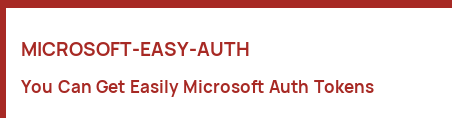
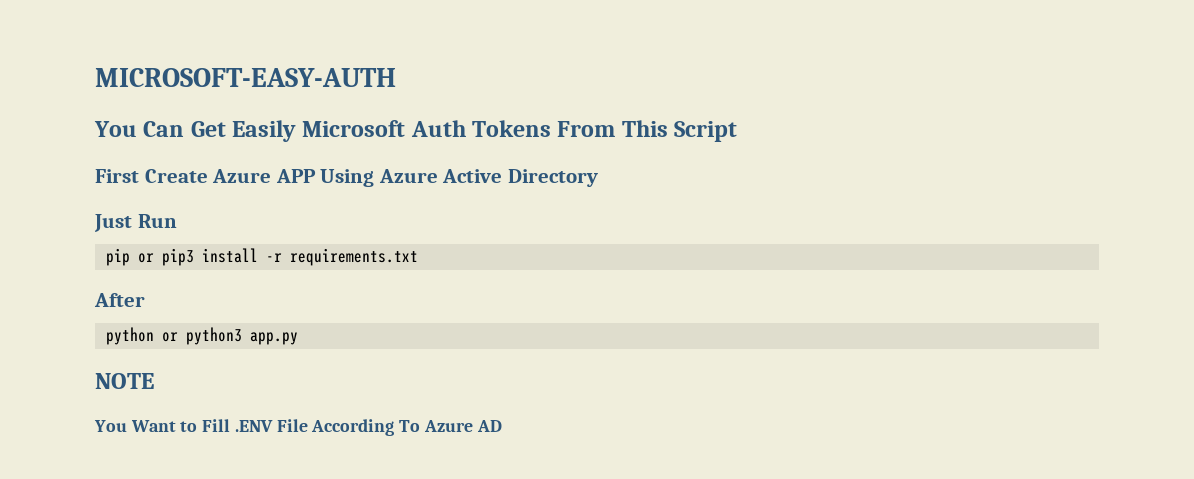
(374, 86) none -> [557,120,738,142] [95,169,598,187] [94,214,177,232] [105,248,418,266] [94,293,145,307] [105,327,298,345] [95,373,154,389] [94,419,502,436] From This Script // First Create Azure APP Using Azure Active Directory // Just Run // pip or pip3 install -r requirements.txt // After // python or python3 app.py // NOTE // You Want to Fill .ENV File According To Azure AD

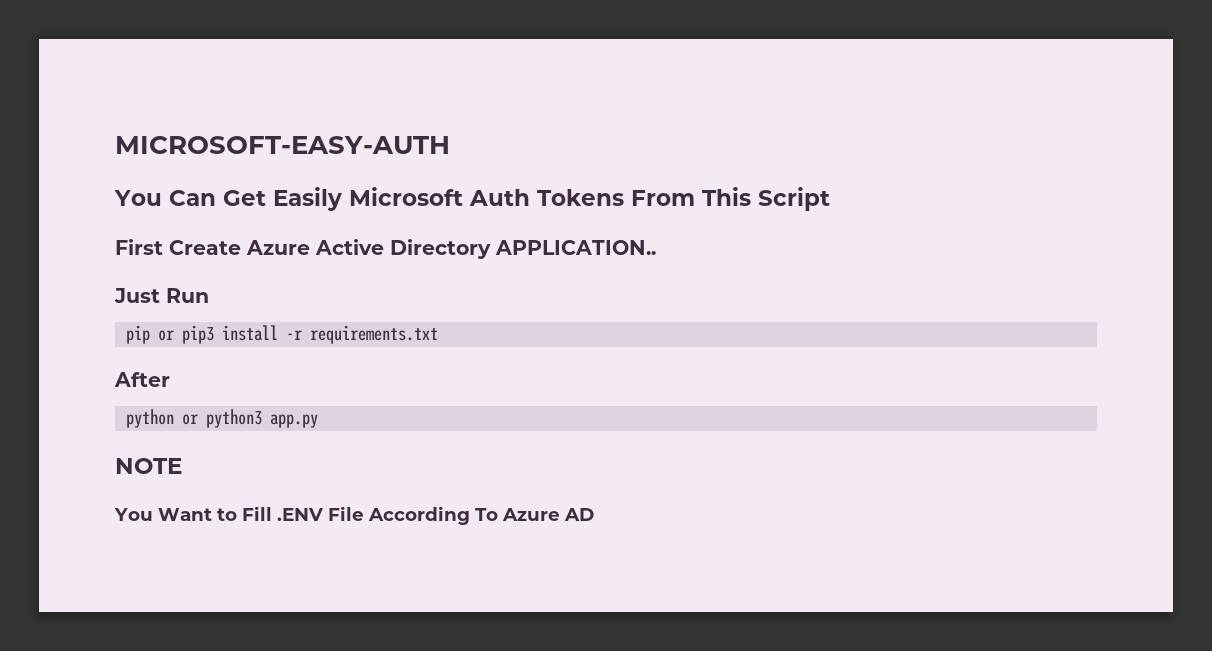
[275,169,438,187] APP Using Azure -> (310, 247) none
(598, 178) none -> [495,240,656,255] APPLICATION..

